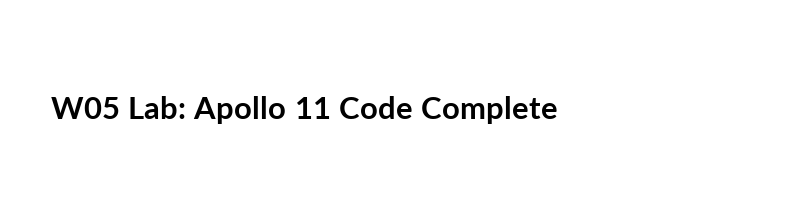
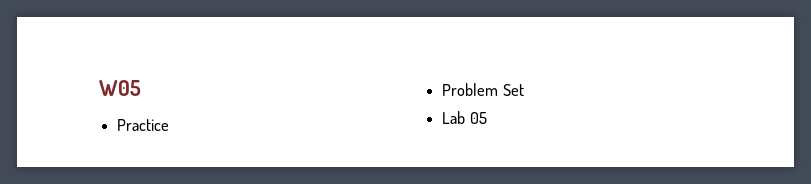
[128,96,559,124] Lab: Apollo 11 Code Complete -> [117,119,170,131] [442,83,524,96] [442,111,487,124] // Practice // Problem Set // Lab 05

